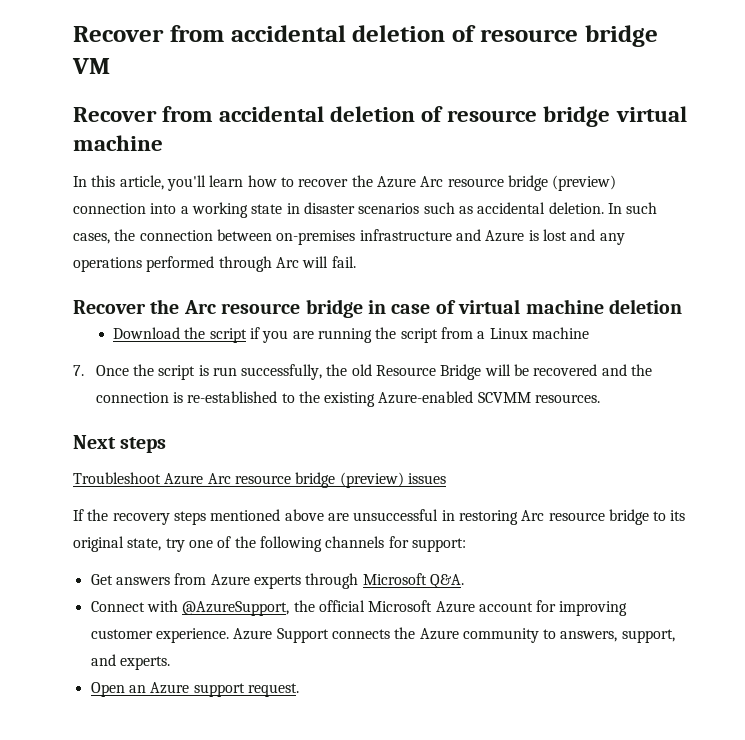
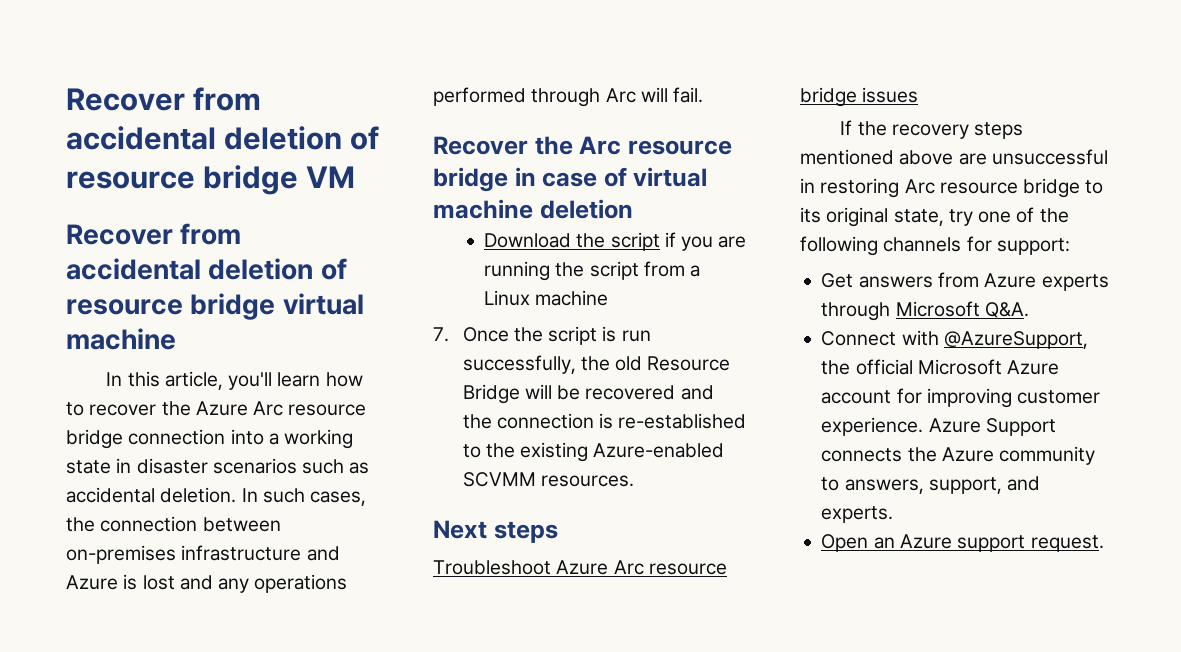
[552,175,617,191] (preview) -> (123, 439) none
[339,472,404,488] (preview) -> (857, 97) none

